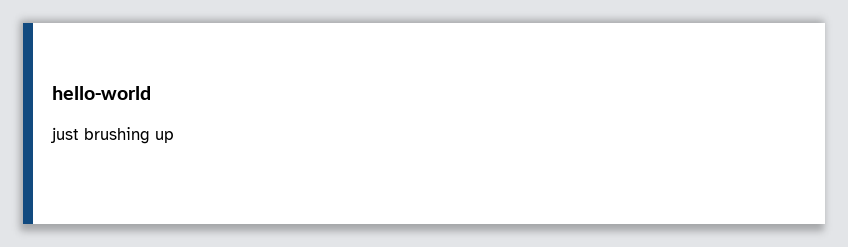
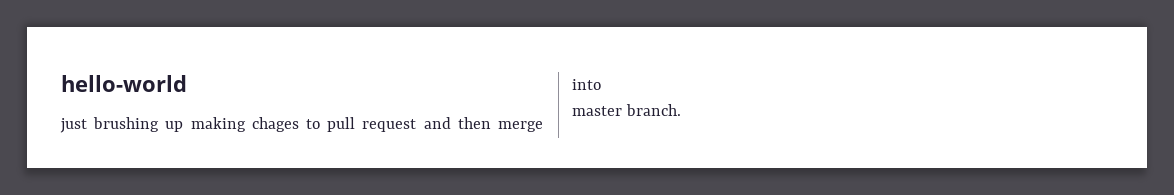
(174, 137) none -> [190,117,543,132] [572,79,601,90] [572,104,681,116] making chages to pull request and then merge into // master branch.

